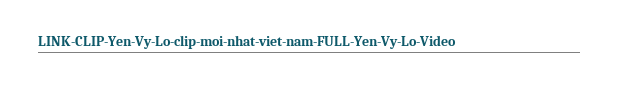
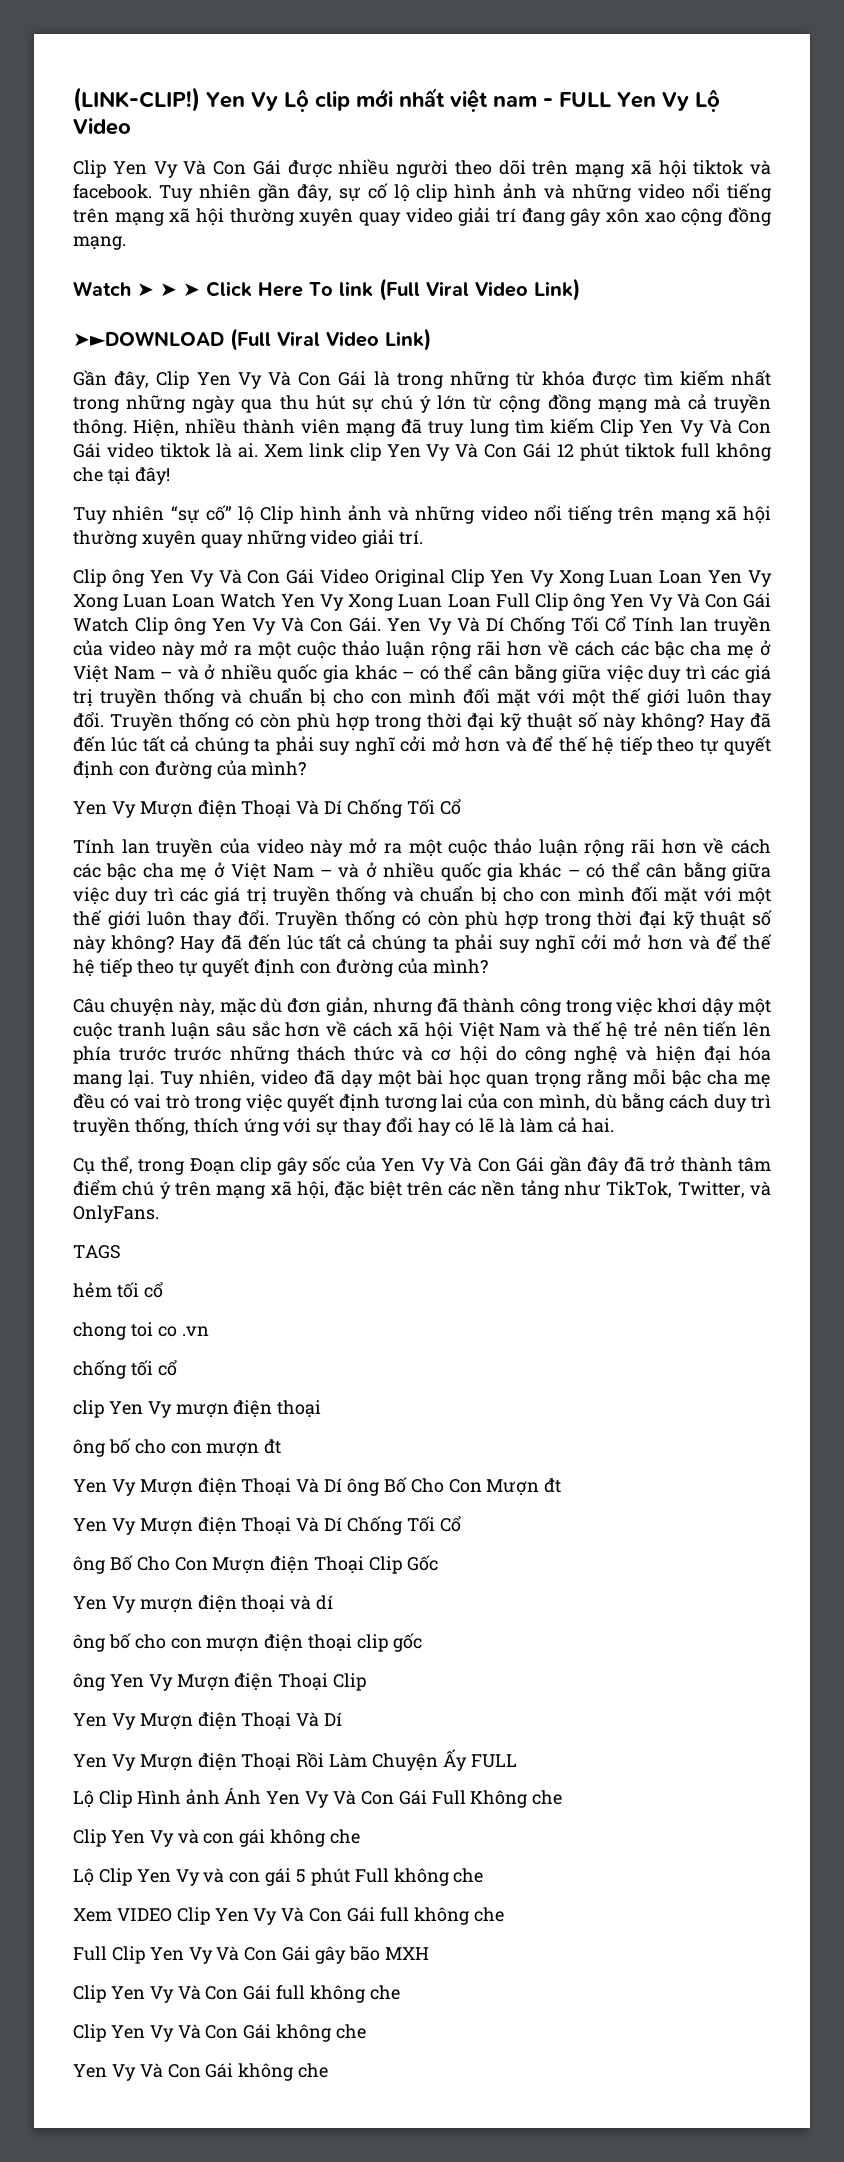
[38,35,456,49] LINK-CLIP-Yen-Vy-Lo-clip-moi-nhat-viet-nam-FULL-Yen-Vy-Lo-Video -> [73,87,720,112] [73,118,131,135] [73,159,771,178] [73,183,771,202] [73,207,771,226] [73,236,126,250] [73,278,580,301] [73,328,431,351] [73,370,771,389] [73,394,771,413] [73,418,772,437] [73,443,772,461] [73,467,170,485] [73,505,771,524] [73,529,424,548] [73,569,772,587] [73,593,771,611] [73,616,771,635] [73,640,771,659] [73,664,771,683] [73,688,772,707] [73,712,771,731] [73,736,772,755] [73,760,307,779] [73,799,461,818] [73,838,771,857] [73,862,772,881] [73,886,772,905] [73,910,772,929] [73,934,772,953] [73,958,488,977] [73,997,772,1016] [73,1021,771,1040] [73,1046,772,1064] [73,1068,771,1088] [73,1093,772,1112] [73,1117,615,1136] [73,1156,771,1175] [73,1180,771,1199] [73,1205,159,1223] [73,1245,121,1259] [73,1282,163,1298] [73,1322,209,1340] [73,1360,177,1379] [73,1400,322,1418] [73,1438,282,1457] [73,1477,562,1496] [73,1516,461,1535] [73,1555,438,1574] [73,1595,334,1613] [73,1633,422,1652] [73,1673,367,1691] [73,1712,343,1730] [73,1749,517,1771] [73,1788,563,1808] [73,1829,361,1847] [73,1868,484,1886] [73,1907,504,1925] [73,1946,429,1964] [73,1985,400,2003] [73,2024,367,2042] [73,2063,329,2081] (LINK-CLIP!) Yen Vy Lộ clip mới nhất việt nam - FULL Yen Vy Lộ Video // Clip Yen Vy Và Con Gái được nhiều người theo dõi trên mạng xã hội tiktok và facebook. Tuy nhiên gần đây, sự cố lộ clip hình ảnh và những video nổi tiếng trên mạng xã hội thường xuyên quay video giải trí đang gây xôn xao cộng đồng mạng. // Watch ➤ ➤ ➤ Click Here To link (Full Viral Video Link) // ➤►DOWNLOAD (Full Viral Video Link) // Gần đây, Clip Yen Vy Và Con Gái là trong những từ khóa được tìm kiếm nhất trong những ngày qua thu hút sự chú ý lớn từ cộng đồng mạng mà cả truyền thông. Hiện, nhiều thành viên mạng đã truy lung tìm kiếm Clip Yen Vy Và Con Gái video tiktok là ai. Xem link clip Yen Vy Và Con Gái 12 phút tiktok full không che tại đây! // Tuy nhiên “sự cố” lộ Clip hình ảnh và những video nổi tiếng trên mạng xã hội thường xuyên quay những video giải trí. // Clip ông Yen Vy Và Con Gái Video Original Clip Yen Vy Xong Luan Loan Yen Vy Xong Luan Loan Watch Yen Vy Xong Luan Loan Full Clip ông Yen Vy Và Con Gái Watch Clip ông Yen Vy Và Con Gái. Yen Vy Và Dí Chống Tối Cổ Tính lan truyền của video này mở ra một cuộc thảo luận rộng rãi hơn về cách các bậc cha mẹ ở Việt Nam – và ở nhiều quốc gia khác – có thể cân bằng giữa việc duy trì các giá trị truyền thống và chuẩn bị cho con mình đối mặt với một thế giới luôn thay đổi. Truyền thống có còn phù hợp trong thời đại kỹ thuật số này không? Hay đã đến lúc tất cả chúng ta phải suy nghĩ cởi mở hơn và để thế hệ tiếp theo tự quyết định con đường của mình? // Yen Vy Mượn điện Thoại Và Dí Chống Tối Cổ // Tính lan truyền của video này mở ra một cuộc thảo luận rộng rãi hơn về cách các bậc cha mẹ ở Việt Nam – và ở nhiều quốc gia khác – có thể cân bằng giữa việc duy trì các giá trị truyền thống và chuẩn bị cho con mình đối mặt với một thế giới luôn thay đổi. Truyền thống có còn phù hợp trong thời đại kỹ thuật số này không? Hay đã đến lúc tất cả chúng ta phải suy nghĩ cởi mở hơn và để thế hệ tiếp theo tự quyết định con đường của mình? // Câu chuyện này, mặc dù đơn giản, nhưng đã thành công trong việc khơi dậy một cuộc tranh luận sâu sắc hơn về cách xã hội Việt Nam và thế hệ trẻ nên tiến lên phía trước trước những thách thức và cơ hội do công nghệ và hiện đại hóa mang lại. Tuy nhiên, video đã dạy một bài học quan trọng rằng mỗi bậc cha mẹ đều có vai trò trong việc quyết định tương lai của con mình, dù bằng cách duy trì truyền thống, thích ứng với sự thay đổi hay có lẽ là làm cả hai. // Cụ thể, trong Đoạn clip gây sốc của Yen Vy Và Con Gái gần đây đã trở thành tâm điểm chú ý trên mạng xã hội, đặc biệt trên các nền tảng như TikTok, Twitter, và OnlyFans. // TAGS // hẻm tối cổ // chong toi co .vn // chống tối cổ // clip Yen Vy mượn điện thoại // ông bố cho con mượn đt // Yen Vy Mượn điện Thoại Và Dí ông Bố Cho Con Mượn đt // Yen Vy Mượn điện Thoại Và Dí Chống Tối Cổ // ông Bố Cho Con Mượn điện Thoại Clip Gốc // Yen Vy mượn điện thoại và dí // ông bố cho con mượn điện thoại clip gốc // ông Yen Vy Mượn điện Thoại Clip // Yen Vy Mượn điện Thoại Và Dí // Yen Vy Mượn điện Thoại Rồi Làm Chuyện Ấy FULL // Lộ Clip Hình ảnh Ánh Yen Vy Và Con Gái Full Không che // Clip Yen Vy và con gái không che // Lộ Clip Yen Vy và con gái 5 phút Full không che // Xem VIDEO Clip Yen Vy Và Con Gái full không che // Full Clip Yen Vy Và Con Gái gây bão MXH // Clip Yen Vy Và Con Gái full không che // Clip Yen Vy Và Con Gái không che // Yen Vy Và Con Gái không che

